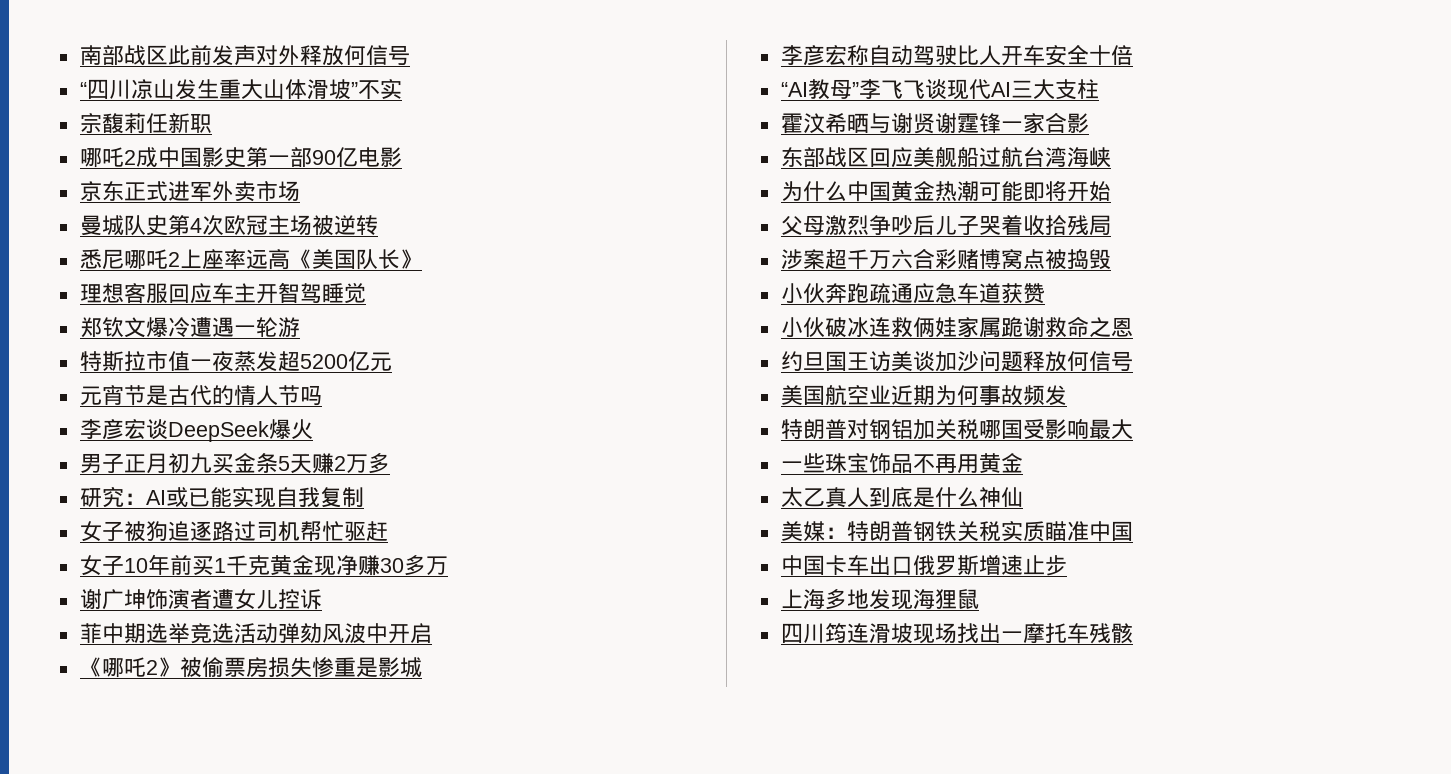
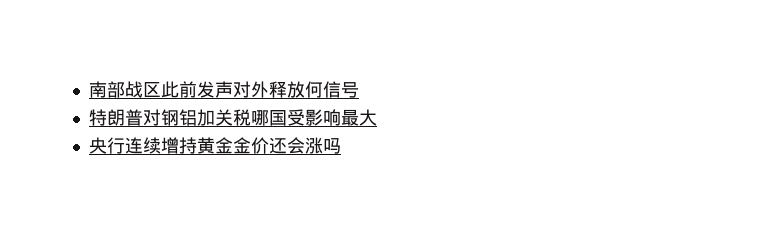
[79,79,402,100] [79,113,212,134] [79,147,402,168] [79,181,300,202] [79,215,378,236] [79,249,422,270] [79,282,366,304] [79,317,300,338] [79,351,392,372] [79,385,322,406] [79,419,313,442] [79,453,390,474] [79,486,364,508] [79,521,388,542] [79,554,448,576] [79,589,322,610] [79,623,432,644] [79,657,422,678] [780,45,1133,66] [780,79,1099,100] [780,112,1089,134] [780,147,1111,168] [780,180,1111,202] [780,215,1111,236] [780,248,1111,270] [780,283,1045,304] [780,316,1133,338] [780,350,1133,372] [780,385,1067,406] // “四川凉山发生重大山体滑坡”不实 // 宗馥莉任新职 // 哪吒2成中国影史第一部90亿电影 // 京东正式进军外卖市场 // 曼城队史第4次欧冠主场被逆转 // 悉尼哪吒2上座率远高《美国队长》 // 理想客服回应车主开智驾睡觉 // 郑钦文爆冷遭遇一轮游 // 特斯拉市值一夜蒸发超5200亿元 // 元宵节是古代的情人节吗 // 李彦宏谈DeepSeek爆火 // 男子正月初九买金条5天赚2万多 // 研究：AI或已能实现自我复制 // 女子被狗追逐路过司机帮忙驱赶 // 女子10年前买1千克黄金现净赚30多万 // 谢广坤饰演者遭女儿控诉 // 菲中期选举竞选活动弹劾风波中开启 // 《哪吒2》被偷票房损失惨重是影城 // 李彦宏称自动驾驶比人开车安全十倍 // “AI教母”李飞飞谈现代AI三大支柱 // 霍汶希晒与谢贤谢霆锋一家合影 // 东部战区回应美舰船过航台湾海峡 // 为什么中国黄金热潮可能即将开始 // 父母激烈争吵后儿子哭着收拾残局 // 涉案超千万六合彩赌博窝点被捣毁 // 小伙奔跑疏通应急车道获赞 // 小伙破冰连救俩娃家属跪谢救命之恩 // 约旦国王访美谈加沙问题释放何信号 // 美国航空业近期为何事故频发 -> (359, 90) none
[780,453,1023,474] [780,487,1023,508] [780,521,1133,542] [780,555,1067,576] [780,589,979,610] [780,623,1133,644] 一些珠宝饰品不再用黄金 // 太乙真人到底是什么神仙 // 美媒：特朗普钢铁关税实质瞄准中国 // 中国卡车出口俄罗斯增速止步 // 上海多地发现海狸鼠 // 四川筠连滑坡现场找出一摩托车残骸 -> [88,137,341,154] 央行连续增持黄金金价还会涨吗

